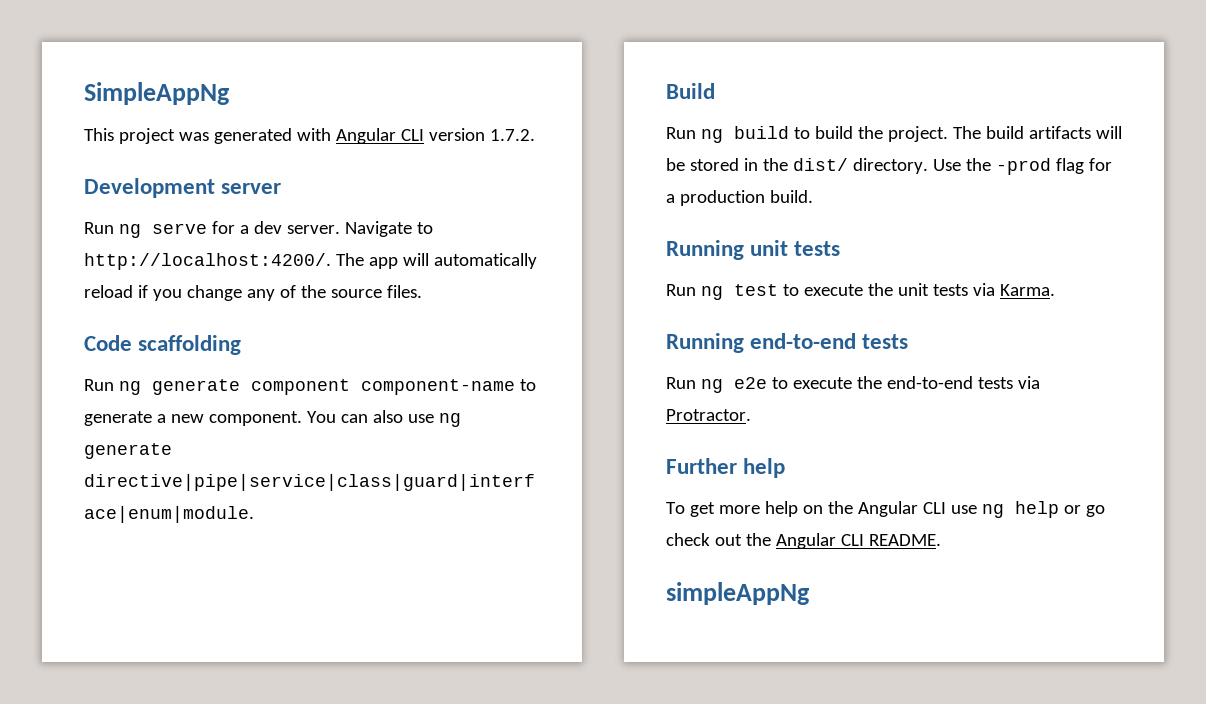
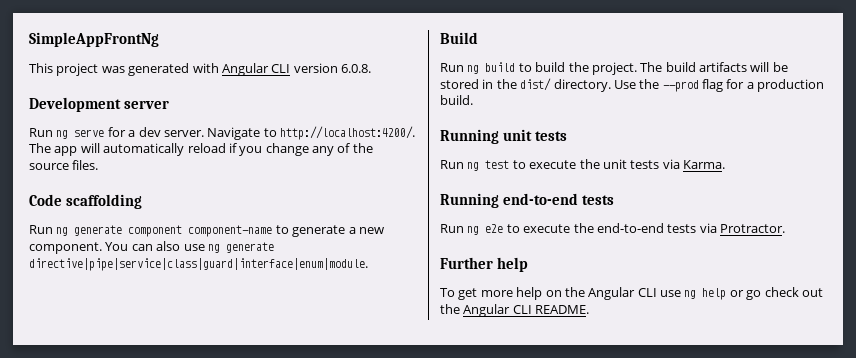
[84,82,230,105] SimpleAppNg -> [29,32,159,47] SimpleAppFrontNg
[489,129,535,141] 1.7.2. -> [341,64,371,73] 6.0.8.
[995,158,1051,175] -prod -> [662,80,699,92] --prod
[666,582,810,605] // simpleAppNg -> (590, 309) none

